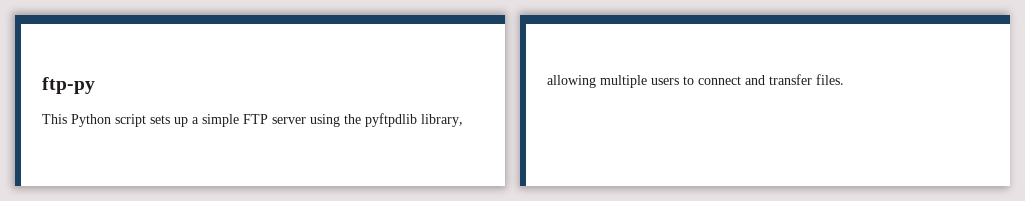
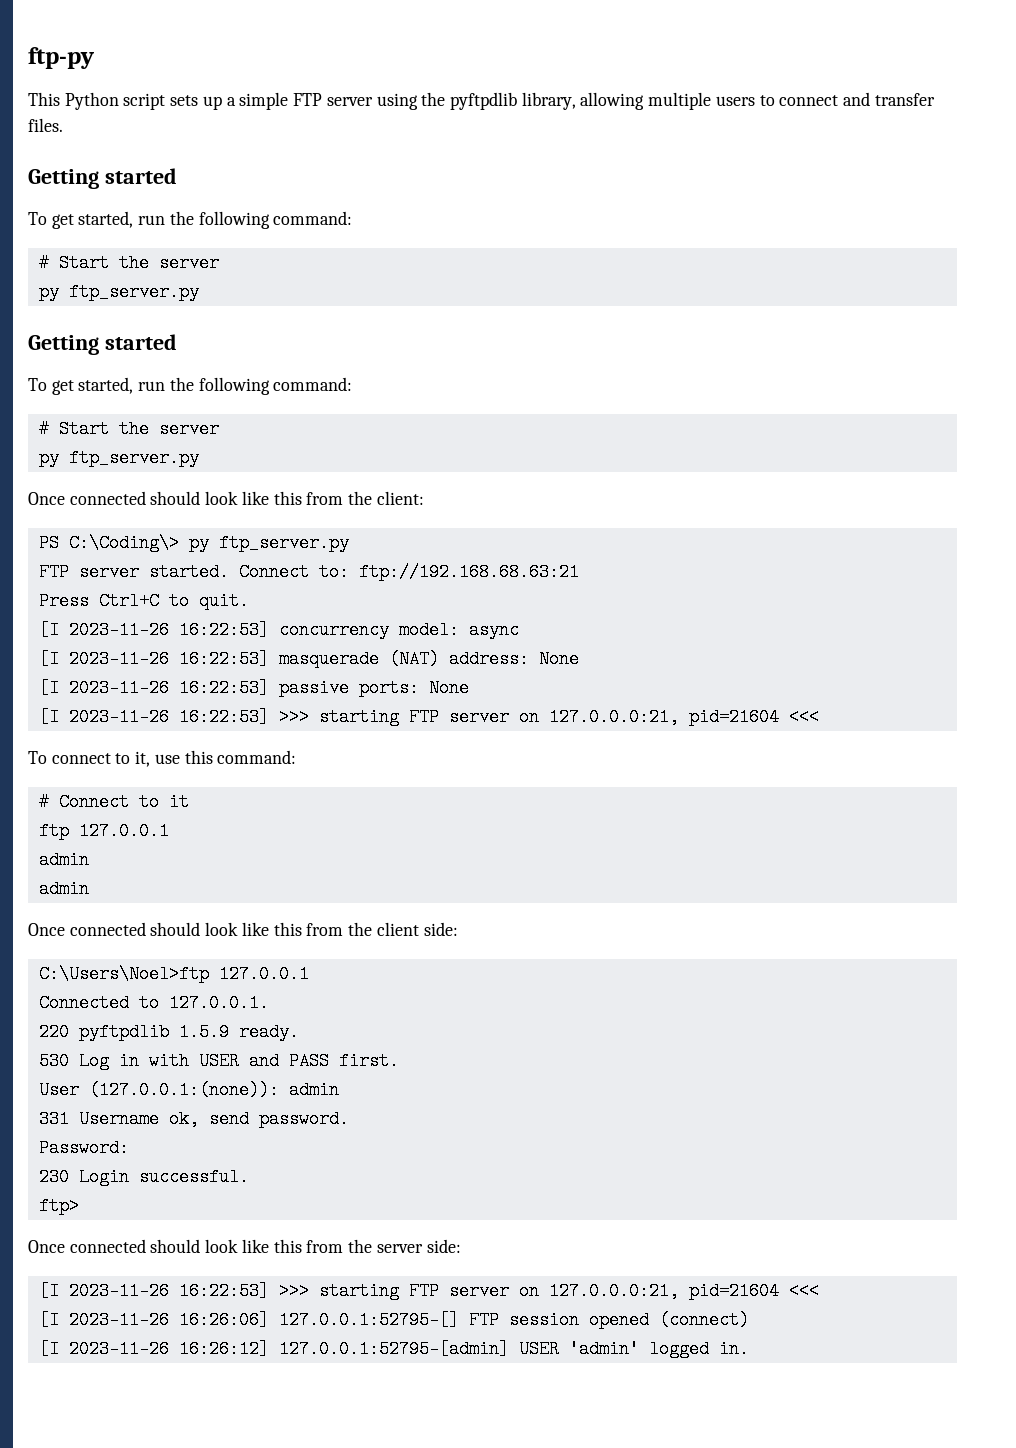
(844, 79) none -> [28,168,177,189] [28,211,353,229] [38,254,219,272] [38,283,199,301] [28,334,177,355] [28,377,353,395] [38,420,219,438] [38,449,199,467] [28,491,424,505] [38,534,349,552] [38,563,579,581] [38,592,249,610] [38,621,519,639] [38,650,579,668] [38,679,469,697] [38,708,819,726] [28,750,297,767] [38,793,189,811] [38,822,169,840] [38,851,89,869] [38,880,89,898] [28,922,458,936] [38,965,309,983] [38,994,269,1012] [38,1023,299,1041] [38,1052,399,1070] [38,1081,339,1099] [38,1110,349,1128] [38,1139,129,1157] [38,1168,249,1186] [38,1197,79,1215] [28,1239,461,1253] [38,1282,819,1300] [38,1311,749,1329] [38,1340,749,1358] // Getting started // To get started, run the following command: // # Start the server // py ftp_server.py // Getting started // To get started, run the following command: // # Start the server // py ftp_server.py // Once connected should look like this from the client: // PS C:\Coding\> py ftp_server.py // FTP server started. Connect to: ftp://192.168.68.63:21 // Press Ctrl+C to quit. // [I 2023-11-26 16:22:53] concurrency model: async // [I 2023-11-26 16:22:53] masquerade (NAT) address: None // [I 2023-11-26 16:22:53] passive ports: None // [I 2023-11-26 16:22:53] >>> starting FTP server on 127.0.0.0:21, pid=21604 <<< // To connect to it, use this command: // # Connect to it // ftp 127.0.0.1 // admin // admin // Once connected should look like this from the client side: // C:\Users\Noel>ftp 127.0.0.1 // Connected to 127.0.0.1. // 220 pyftpdlib 1.5.9 ready. // 530 Log in with USER and PASS first. // User (127.0.0.1:(none)): admin // 331 Username ok, send password. // Password: // 230 Login successful. // ftp> // Once connected should look like this from the server side: // [I 2023-11-26 16:22:53] >>> starting FTP server on 127.0.0.0:21, pid=21604 <<< // [I 2023-11-26 16:26:06] 127.0.0.1:52795-[] FTP session opened (connect) // [I 2023-11-26 16:26:12] 127.0.0.1:52795-[admin] USER 'admin' logged in.

